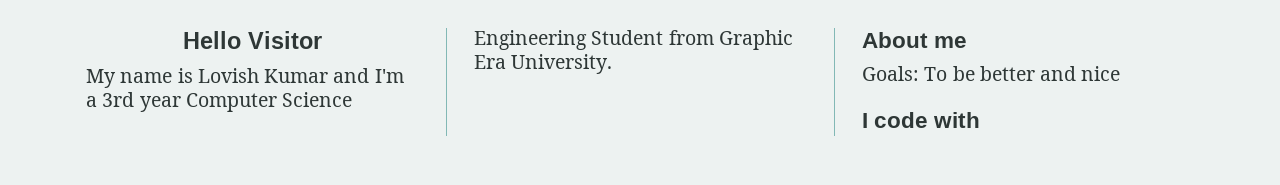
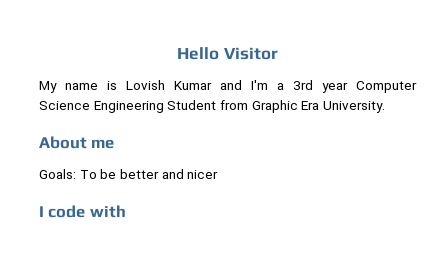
[1081,66,1121,81] nice -> [187,170,219,179] nicer

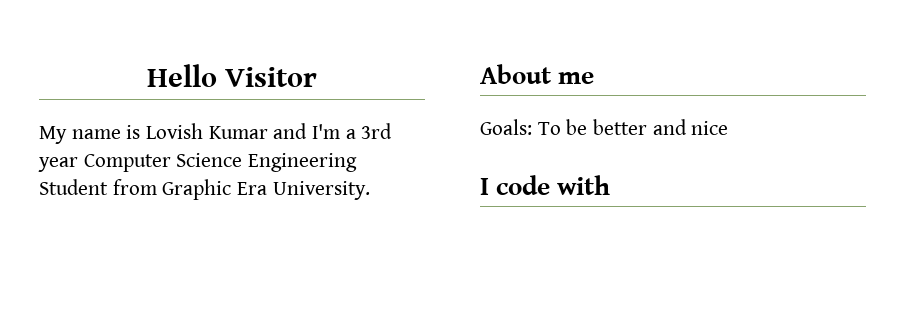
[187,170,219,179] nicer -> [691,121,729,135] nice

